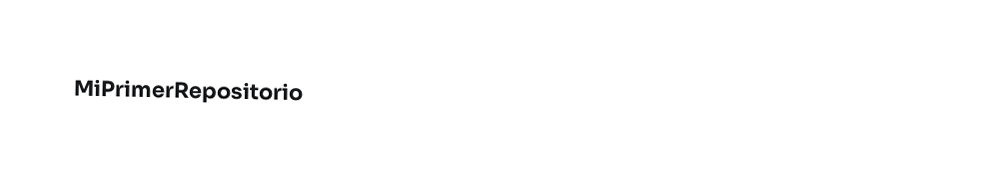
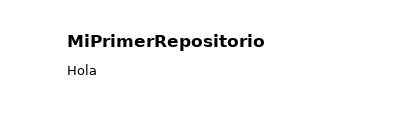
(304, 92) none -> [67,64,97,75] // Hola

